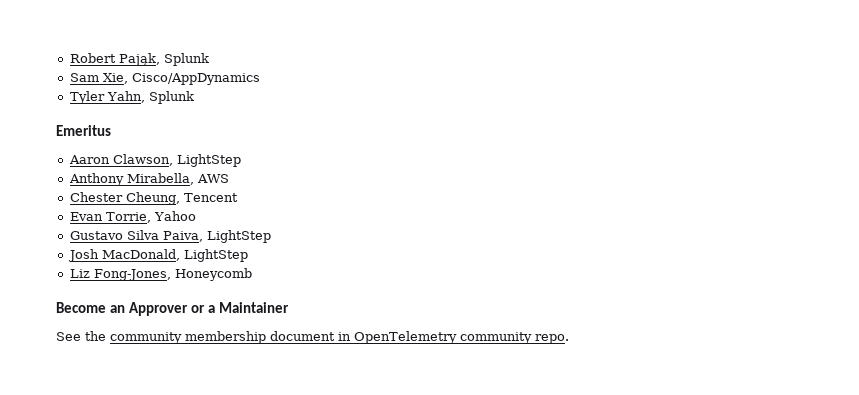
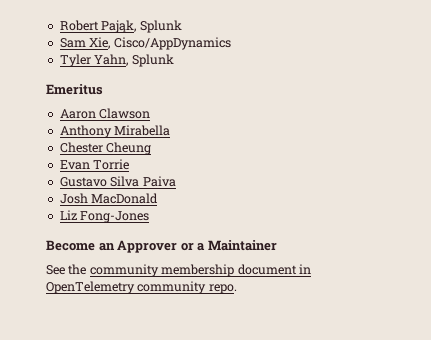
[112,154,241,167] Clawson, LightStep -> [99,108,151,119] Clawson
[126,173,229,185] Mirabella, AWS -> [114,125,171,136] Mirabella
[125,192,238,205] Cheung, Tencent -> [106,142,152,155] Cheung
[105,211,196,223] Torrie, Yahoo -> [93,159,130,170] Torrie
[162,230,271,243] Paiva, LightStep -> [142,176,176,187] Paiva
[101,249,248,262] MacDonald, LightStep -> [91,193,159,204] MacDonald
[93,268,252,281] Fong-Jones, Honeycomb -> [80,211,150,223] Fong-Jones

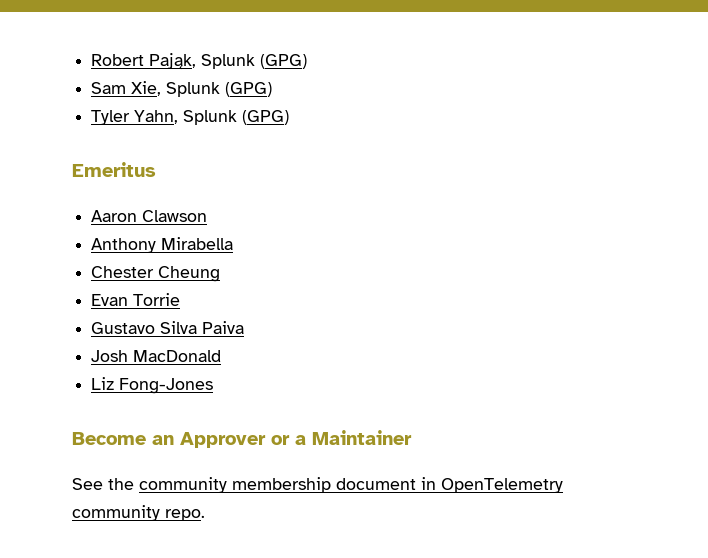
(182, 26) none -> [260,54,308,69] (GPG)
[113,37,231,50] Cisco/AppDynamics -> [166,82,273,97] Splunk (GPG)
(174, 60) none -> [242,110,290,125] (GPG)

